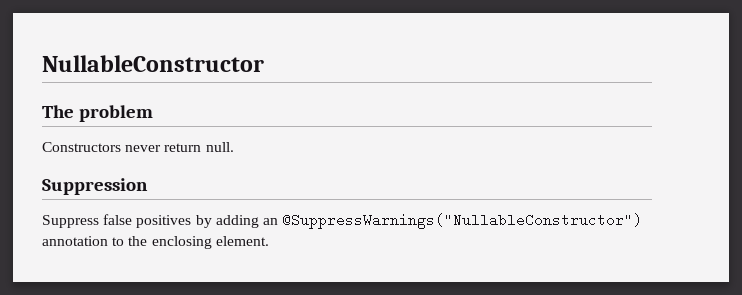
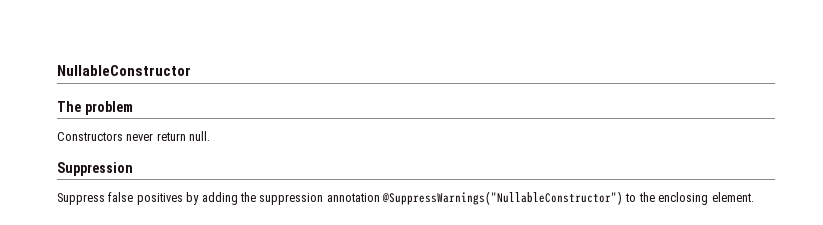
[262,213,643,229] [42,236,108,246] an @SuppressWarnings("NullableConstructor") annotation -> [239,191,623,205] the suppression annotation @SuppressWarnings("NullableConstructor")

